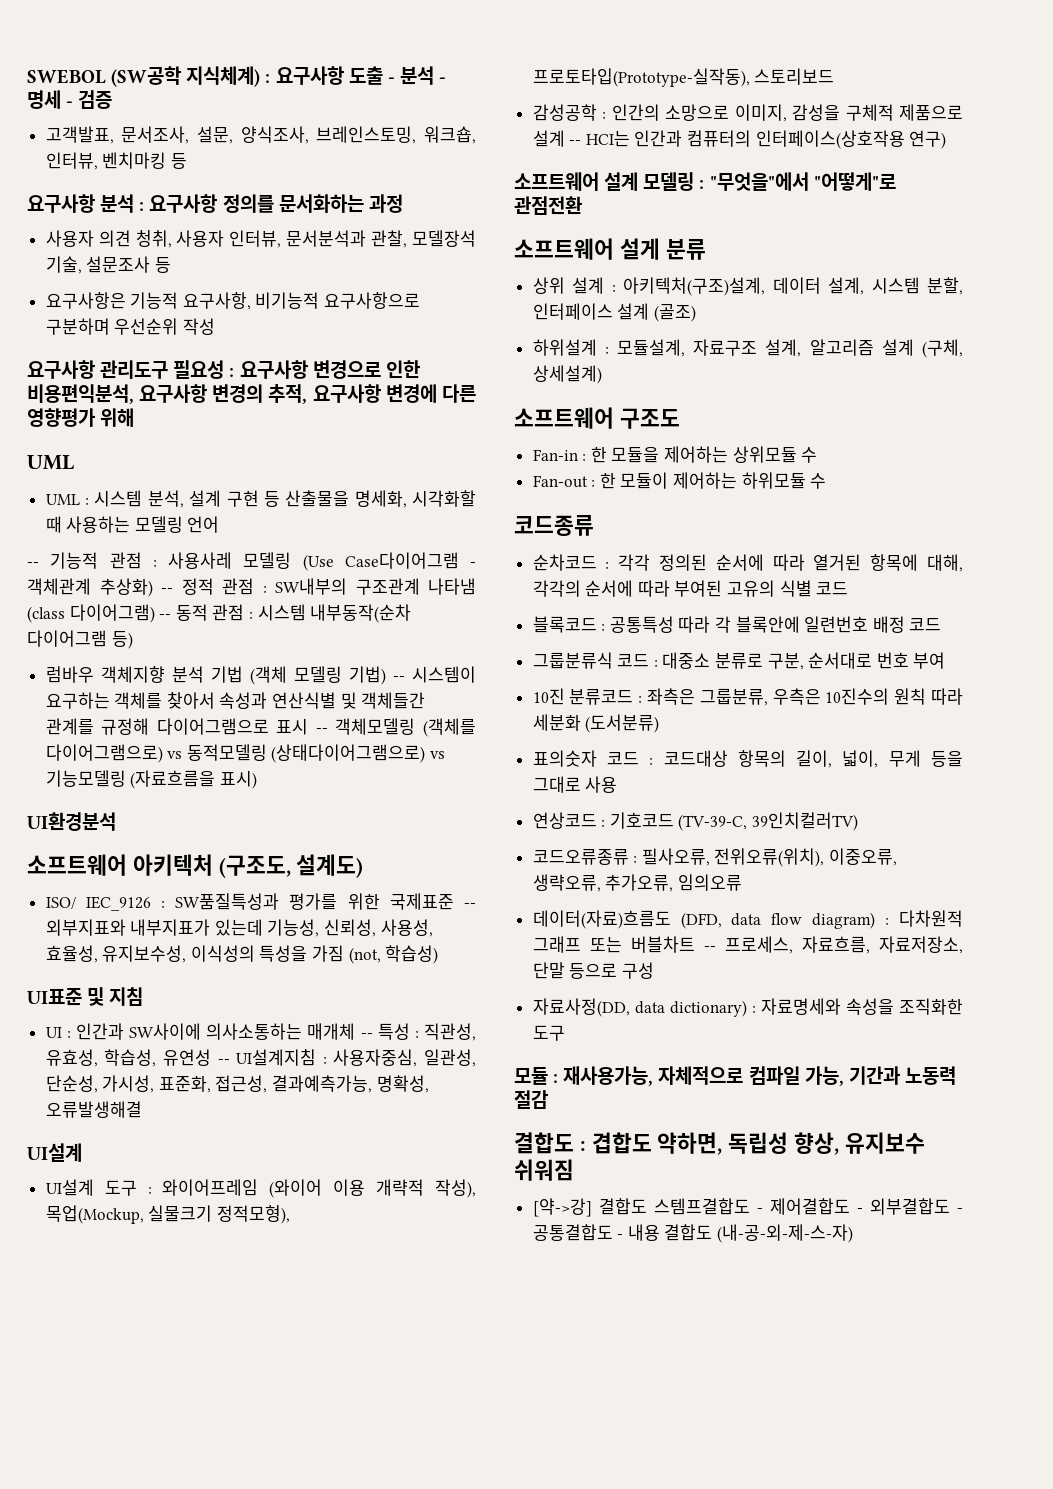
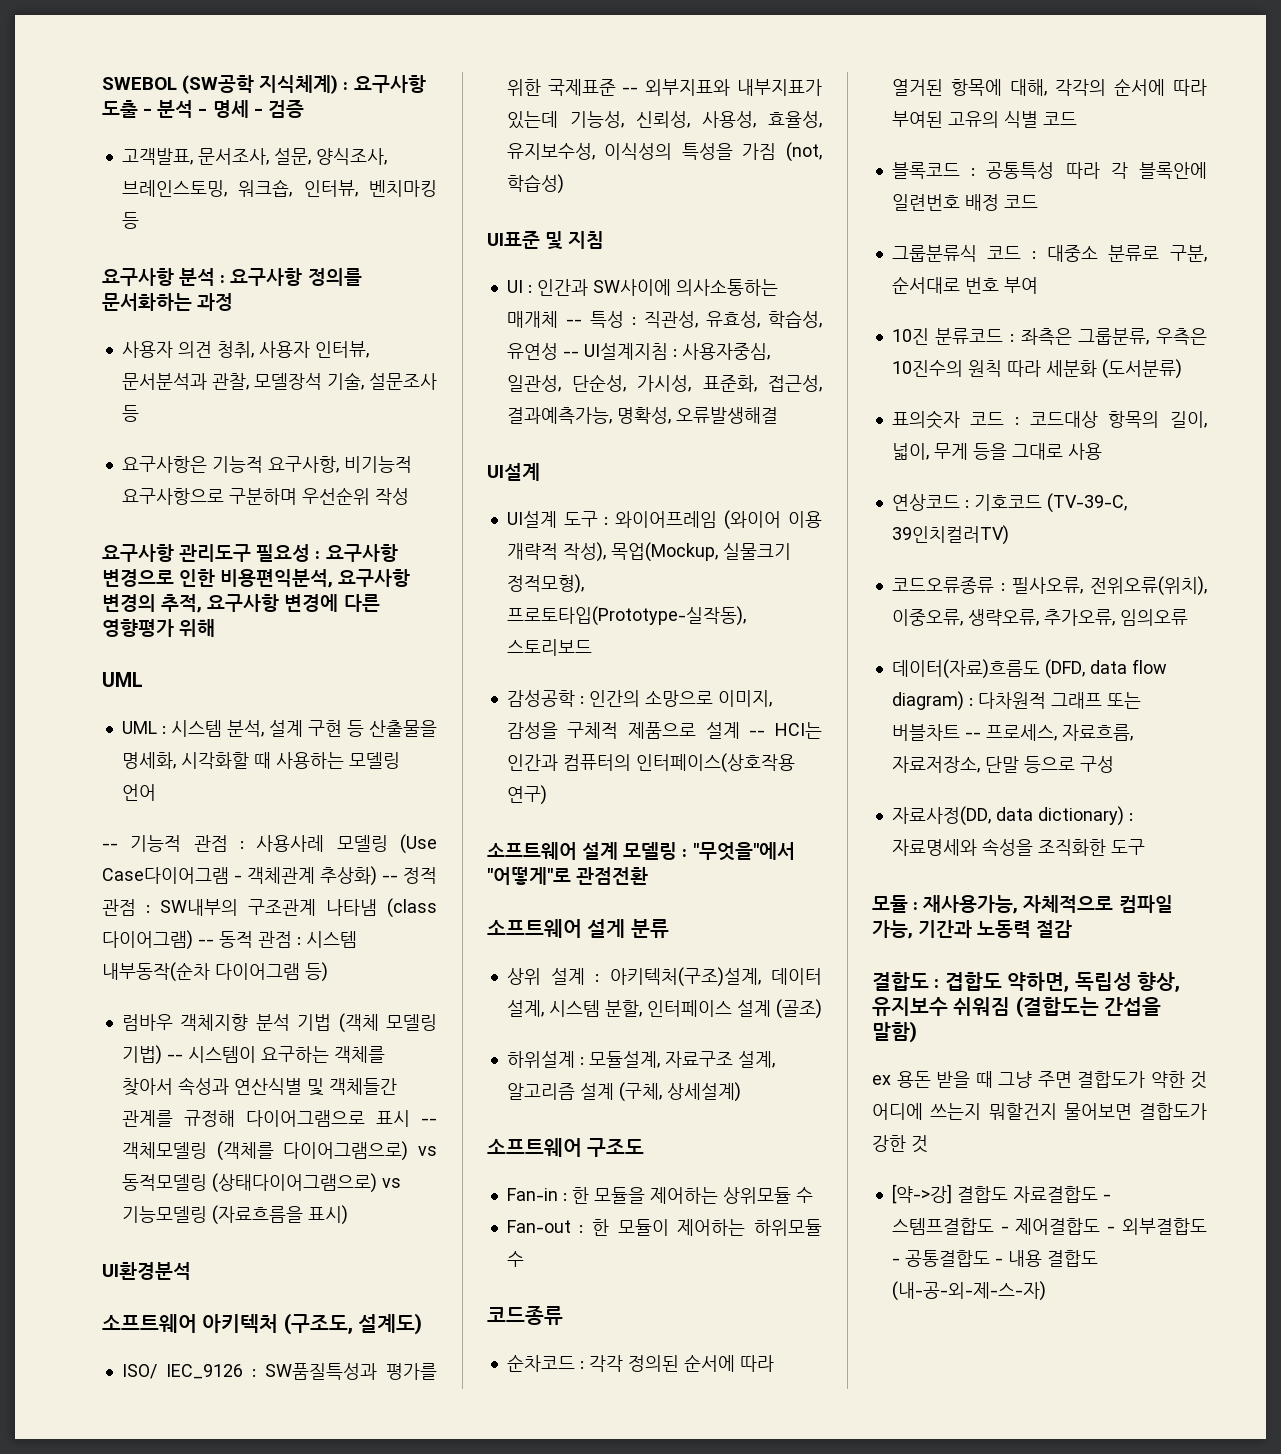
(574, 1170) none -> [1015,996,1162,1018] [872,1021,917,1043] [872,1071,1207,1089] [872,1103,1207,1120] [872,1135,928,1153] (결합도는 간섭을 말함) // ex 용돈 받을 때 그냥 주면 결합도가 약한 것 어디에 쓰는지 뭐할건지 물어보면 결합도가 강한 것
(647, 1206) none -> [1012,1186,1111,1203] 자료결합도 -

